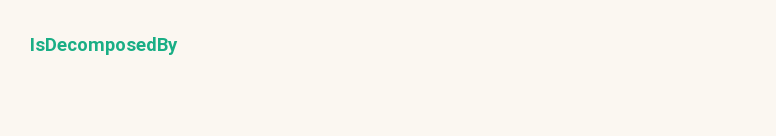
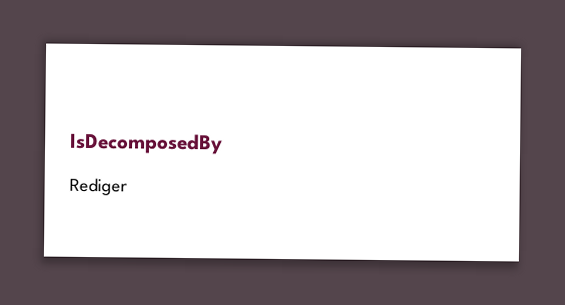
(178, 46) none -> [69,177,128,196] // Rediger

